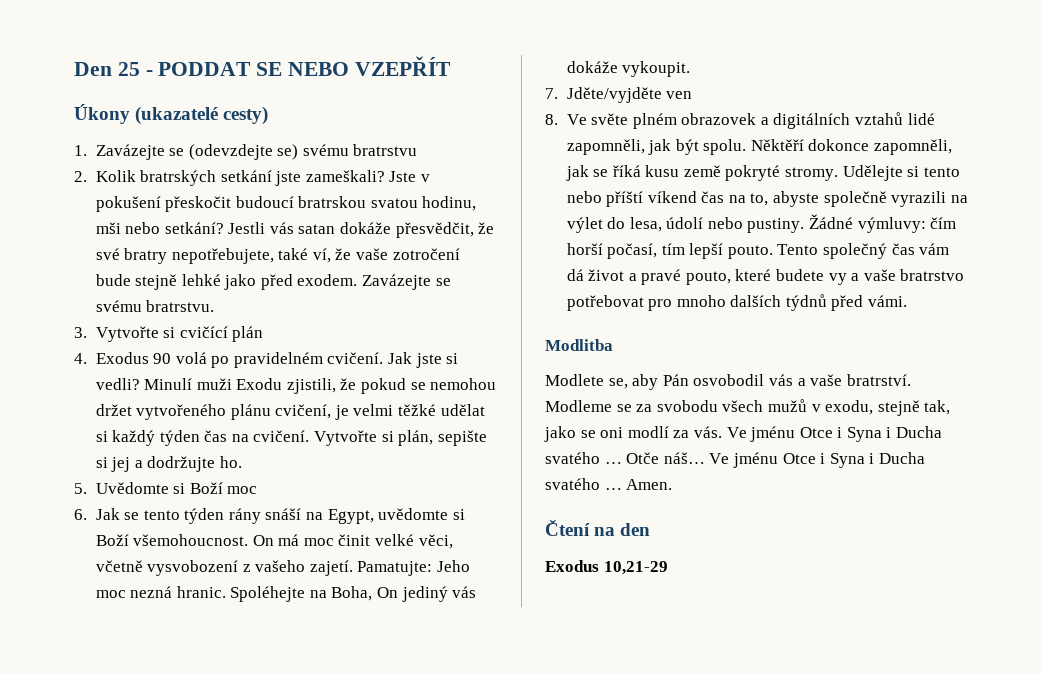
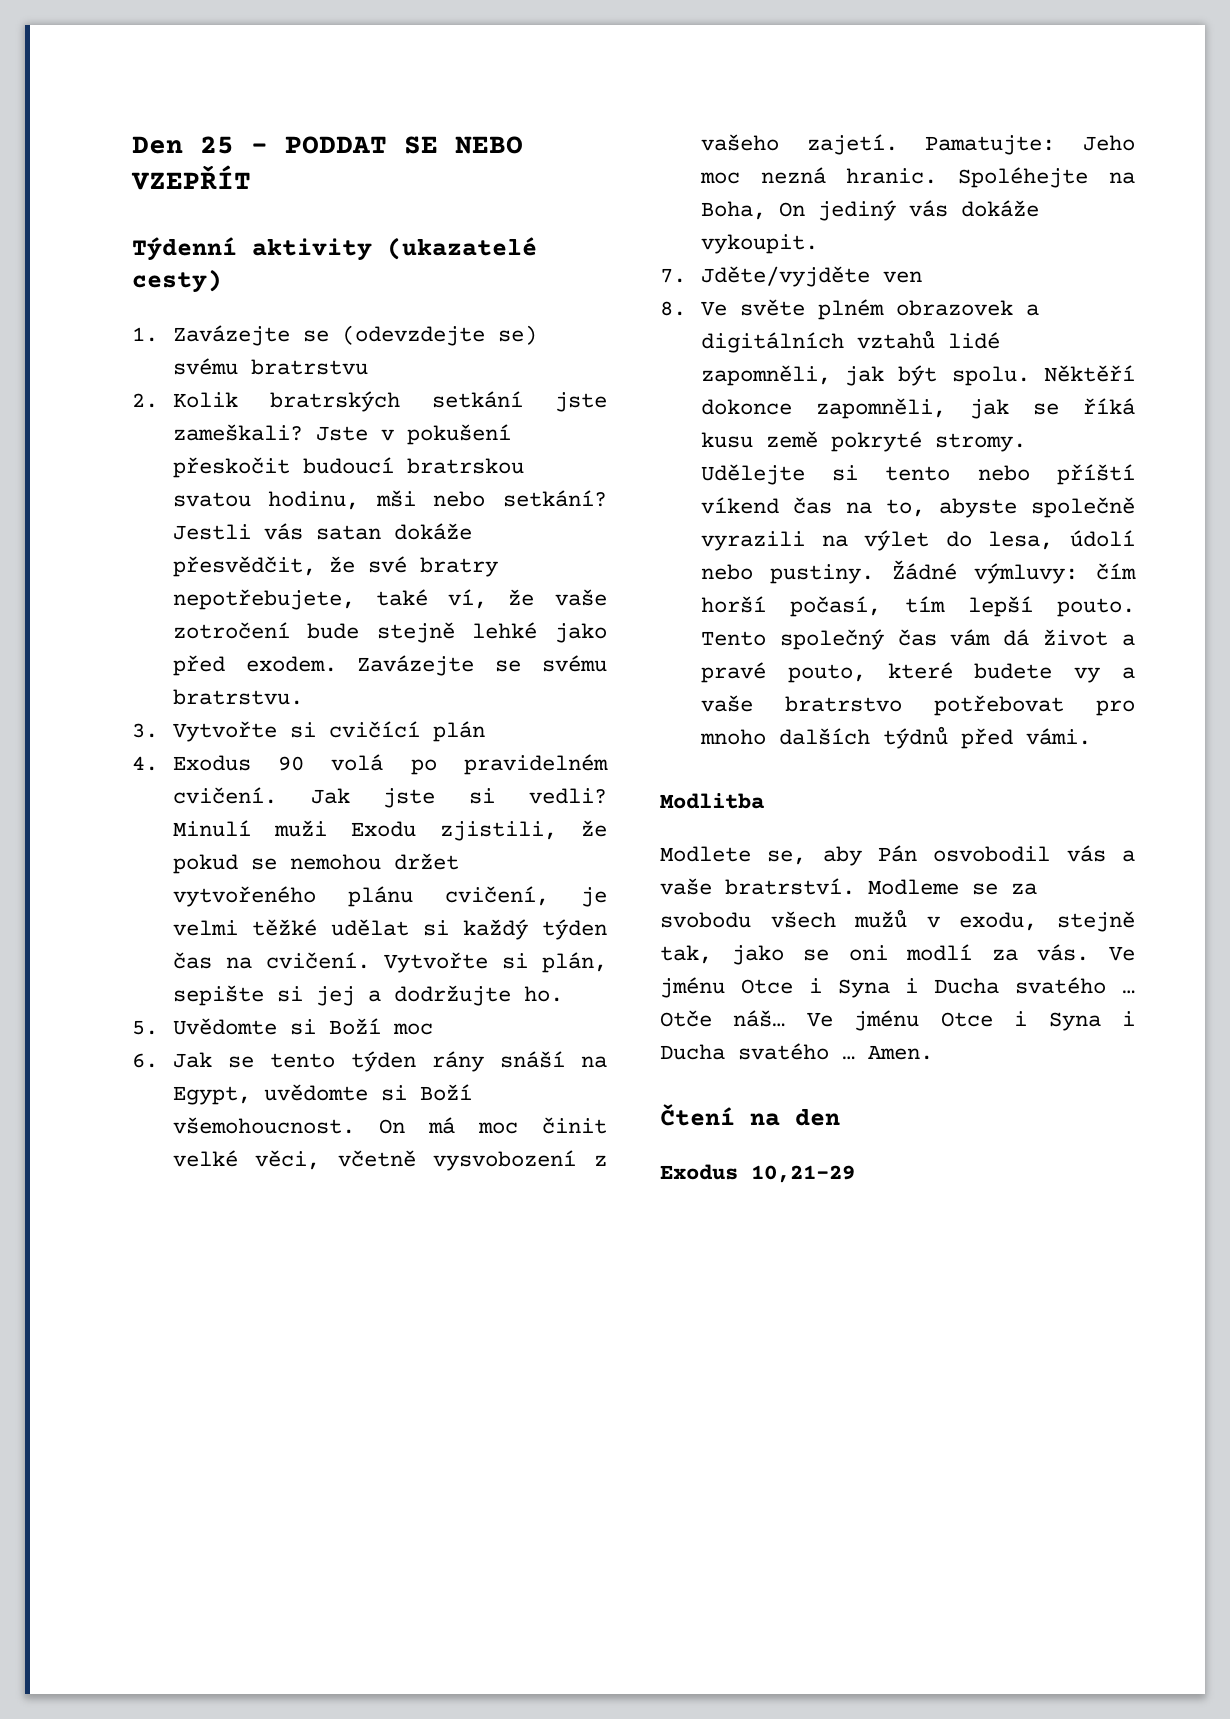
[74,104,130,124] Úkony -> [132,237,372,261] Týdenní aktivity

